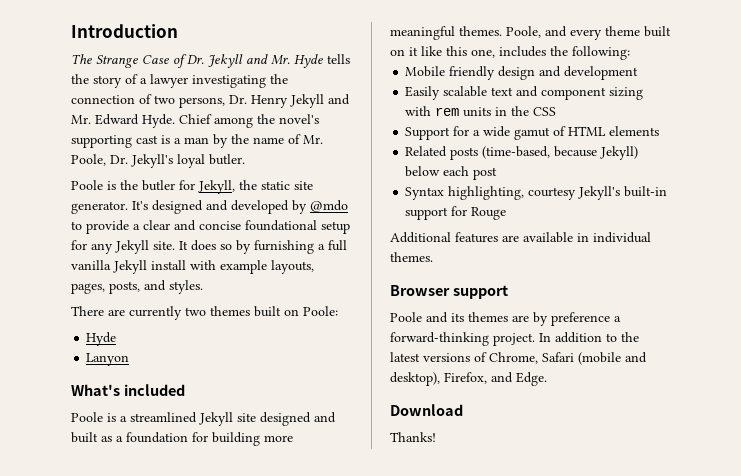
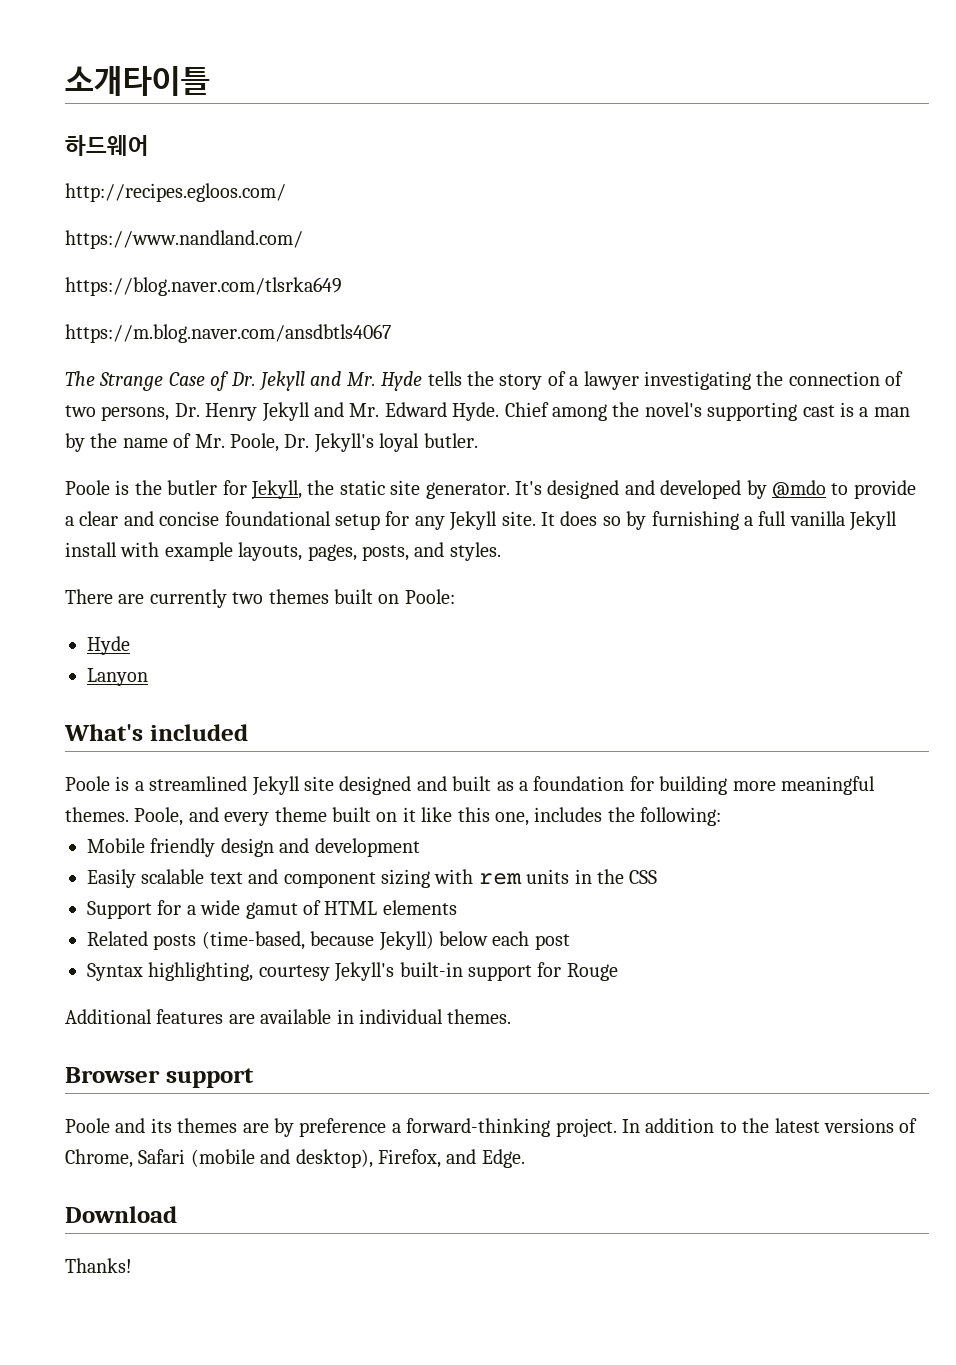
[71,24,178,38] Introduction -> [65,66,210,96] [65,135,149,156] [65,183,286,202] [65,230,303,249] [65,277,342,296] [65,324,391,343] 소개타이틀 // 하드웨어 // http://recipes.egloos.com/ // https://www.nandland.com/ // https://blog.naver.com/tlsrka649 // https://m.blog.naver.com/ansdbtls4067

